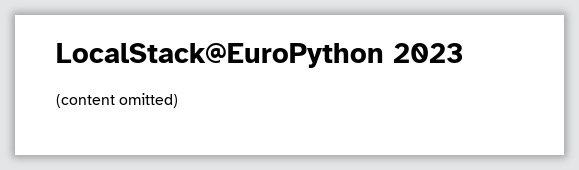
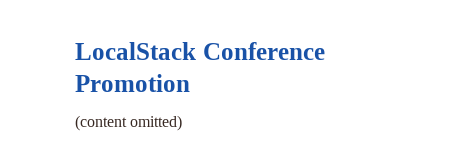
[56,43,464,68] LocalStack@EuroPython 2023 -> [75,42,325,60] [75,74,190,92] LocalStack Conference Promotion

